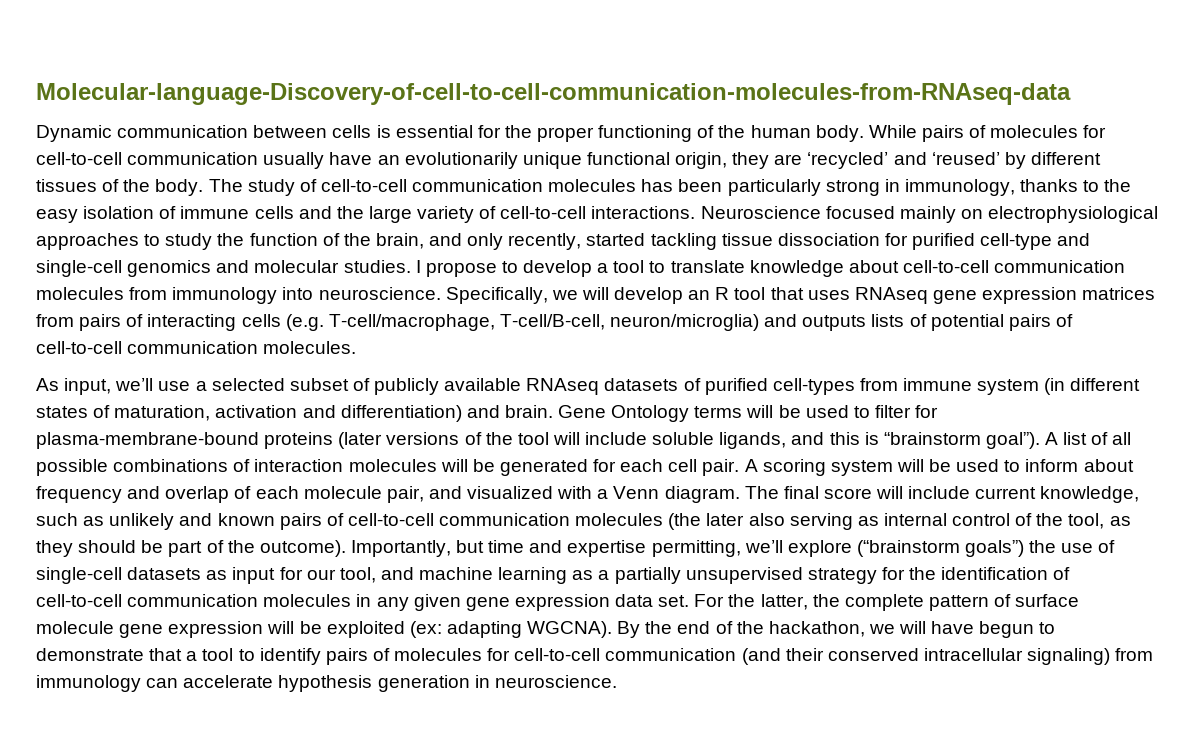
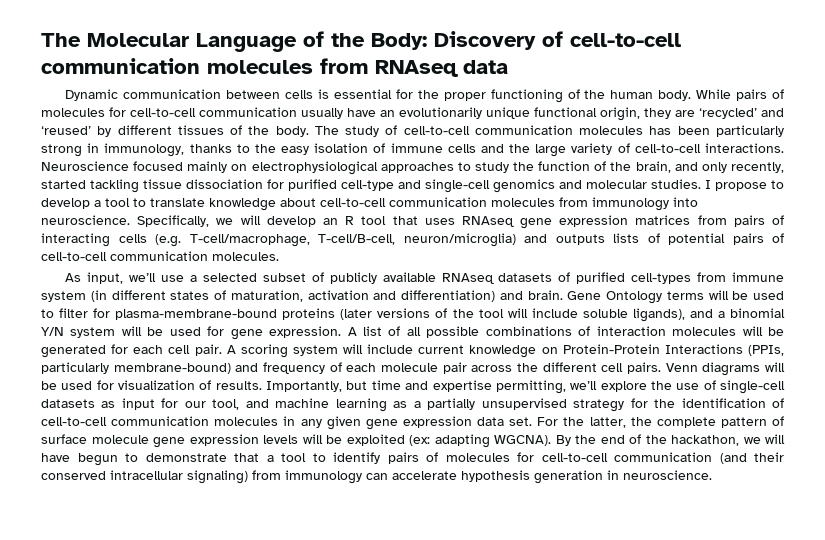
[36,83,1071,105] Molecular-language-Discovery-of-cell-to-cell-communication-molecules-from-RNAseq-data -> [41,31,681,52] [41,58,508,77] The Molecular Language of the Body: Discovery of cell-to-cell communication molecules from RNAseq data
[719,432,1040,449] ligands, and this is “brainstorm goal”). -> [632,308,785,322] [41,326,342,340] ligands), and a binomial Y/N system will be used for gene expression.
[929,459,1134,472] [36,486,1140,503] [36,513,1131,530] [36,540,346,557] be used to inform about frequency and overlap of each molecule pair, and visualized with a Venn diagram. The final score will include current knowledge, such as unlikely and known pairs of cell-to-cell communication molecules (the later also serving as internal control of the tool, as they should be part of the outcome). -> [367,344,784,358] [41,362,785,376] [41,380,262,390] include current knowledge on Protein-Protein Interactions (PPIs, particularly membrane-bound) and frequency of each molecule pair across the different cell pairs. Venn diagrams will be used for visualization of results.
[856,540,1025,557] (“brainstorm goals”) -> (647, 386) none
(264, 629) none -> [263,435,298,444] levels

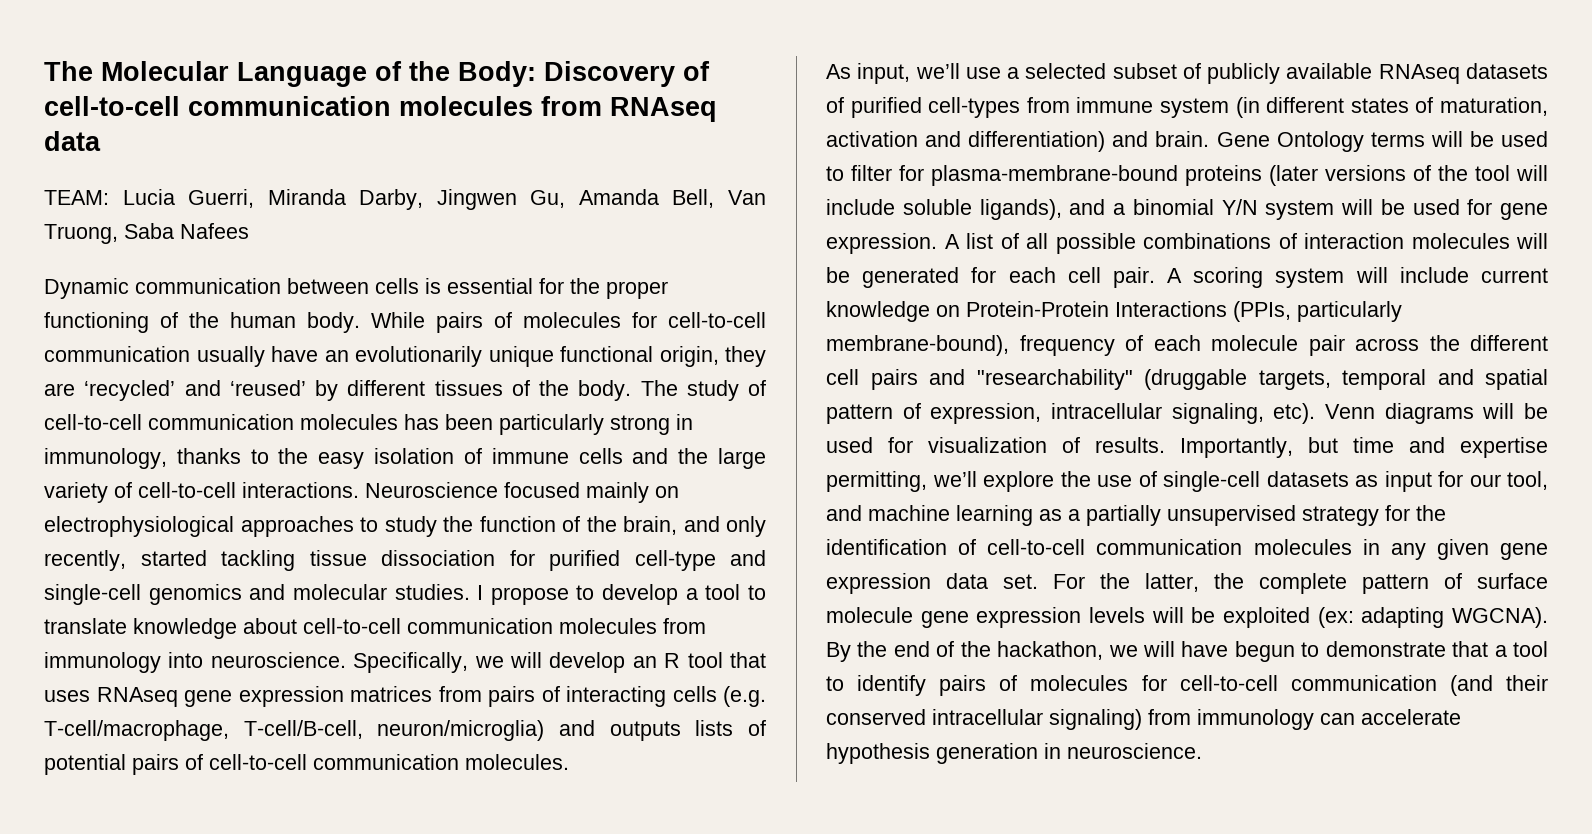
(508, 67) none -> [44,189,766,210] [44,223,249,244] // TEAM: Lucia Guerri, Miranda Darby, Jingwen Gu, Amanda Bell, Van Truong, Saba Nafees
[113,363,259,374] membrane-bound) and -> [826,335,1009,356] membrane-bound),
[627,362,661,374] pairs. -> [870,369,1548,390] [826,403,1316,424] pairs and "researchability" (druggable targets, temporal and spatial pattern of expression, intracellular signaling, etc).

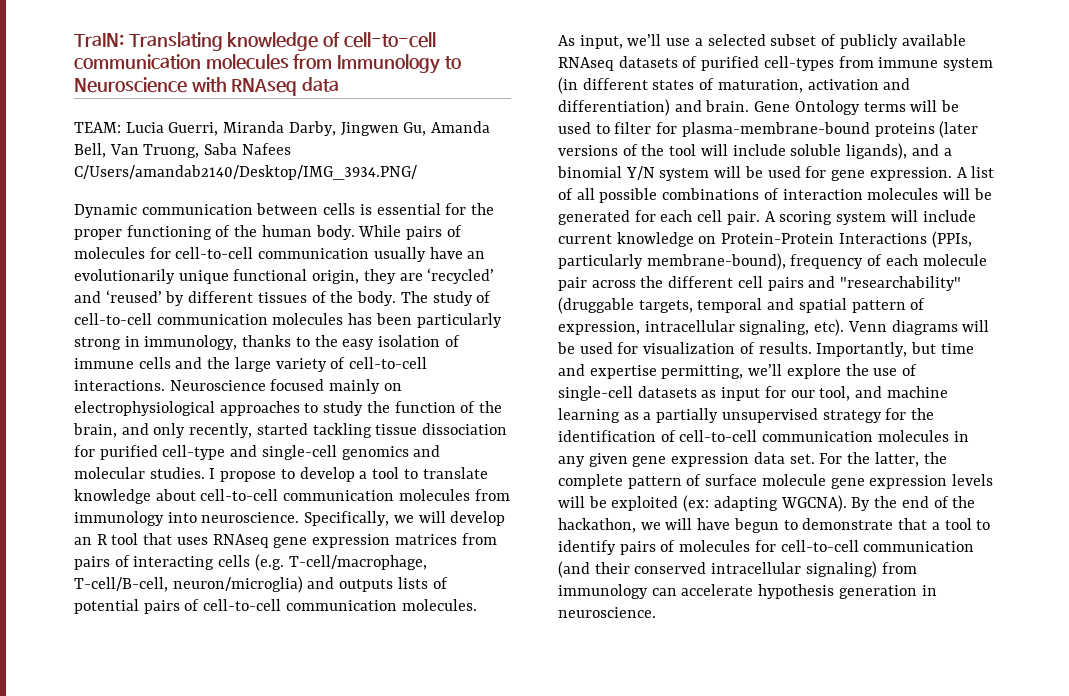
[44,61,675,87] The Molecular Language of the Body: Discovery -> [74,32,319,51] TraIN: Translating knowledge
(602, 106) none -> [337,54,461,74] [74,77,227,93] Immunology to Neuroscience with
(249, 231) none -> [74,165,417,180] C/Users/amandab2140/Desktop/IMG_3934.PNG/

